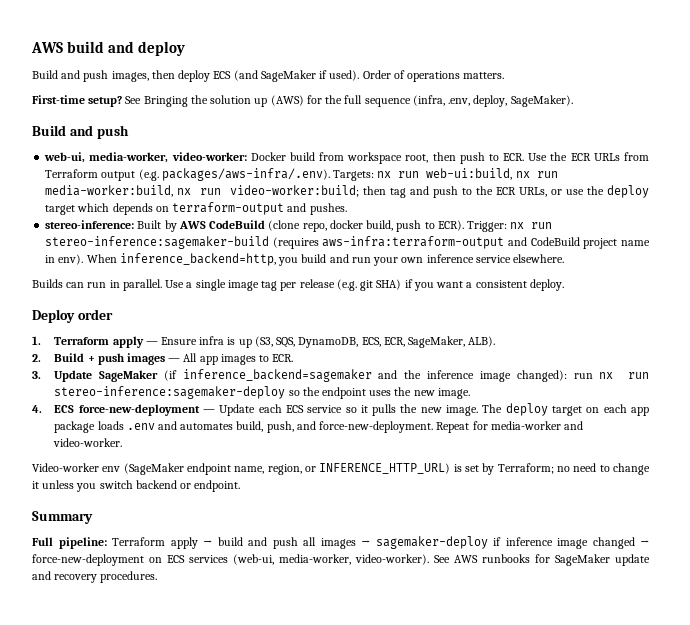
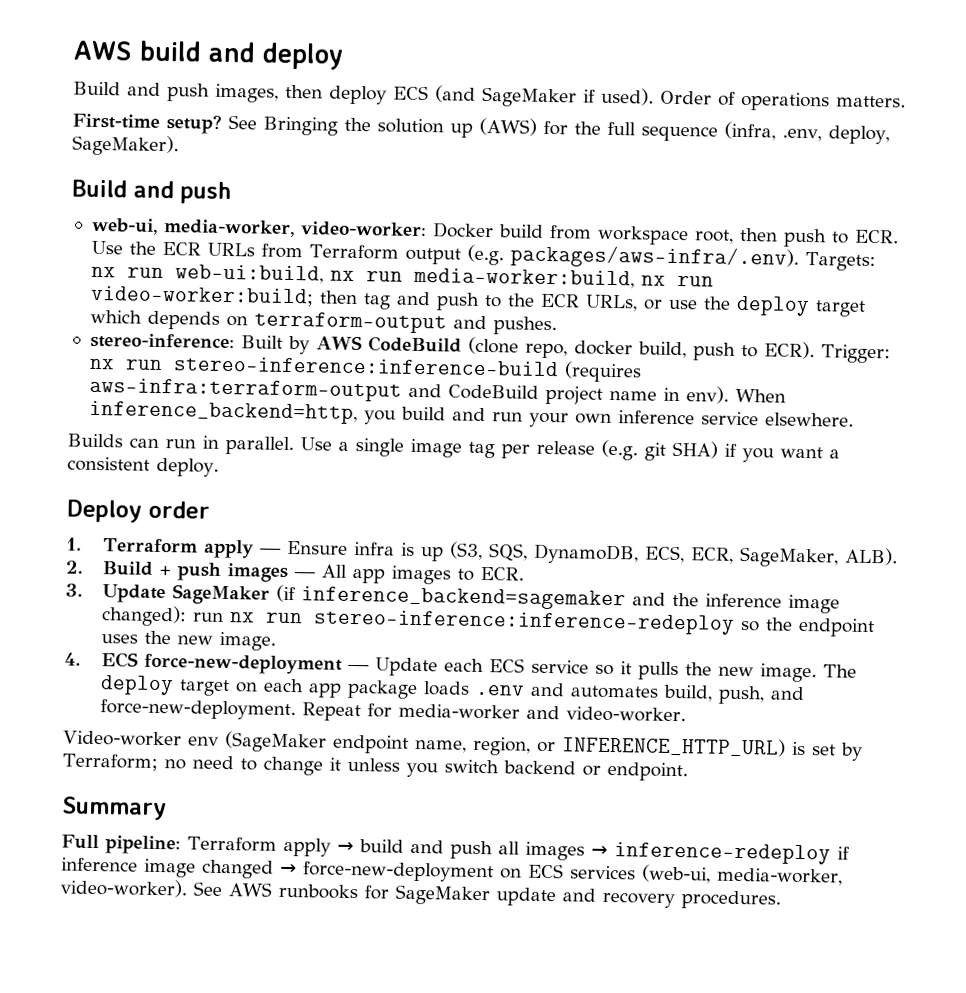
[45,236,270,249] stereo-inference:sagemaker-build -> [172,356,559,377] stereo-inference:inference-build
[54,386,286,399] stereo-inference:sagemaker-deploy -> [312,609,735,635] stereo-inference:inference-redeploy
[375,536,488,549] sagemaker-deploy -> [613,842,831,865] inference-redeploy

